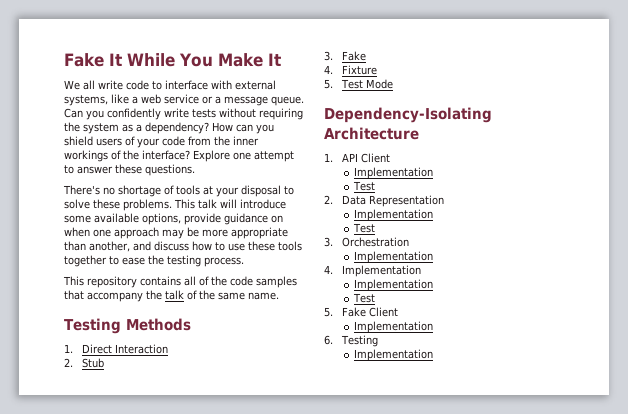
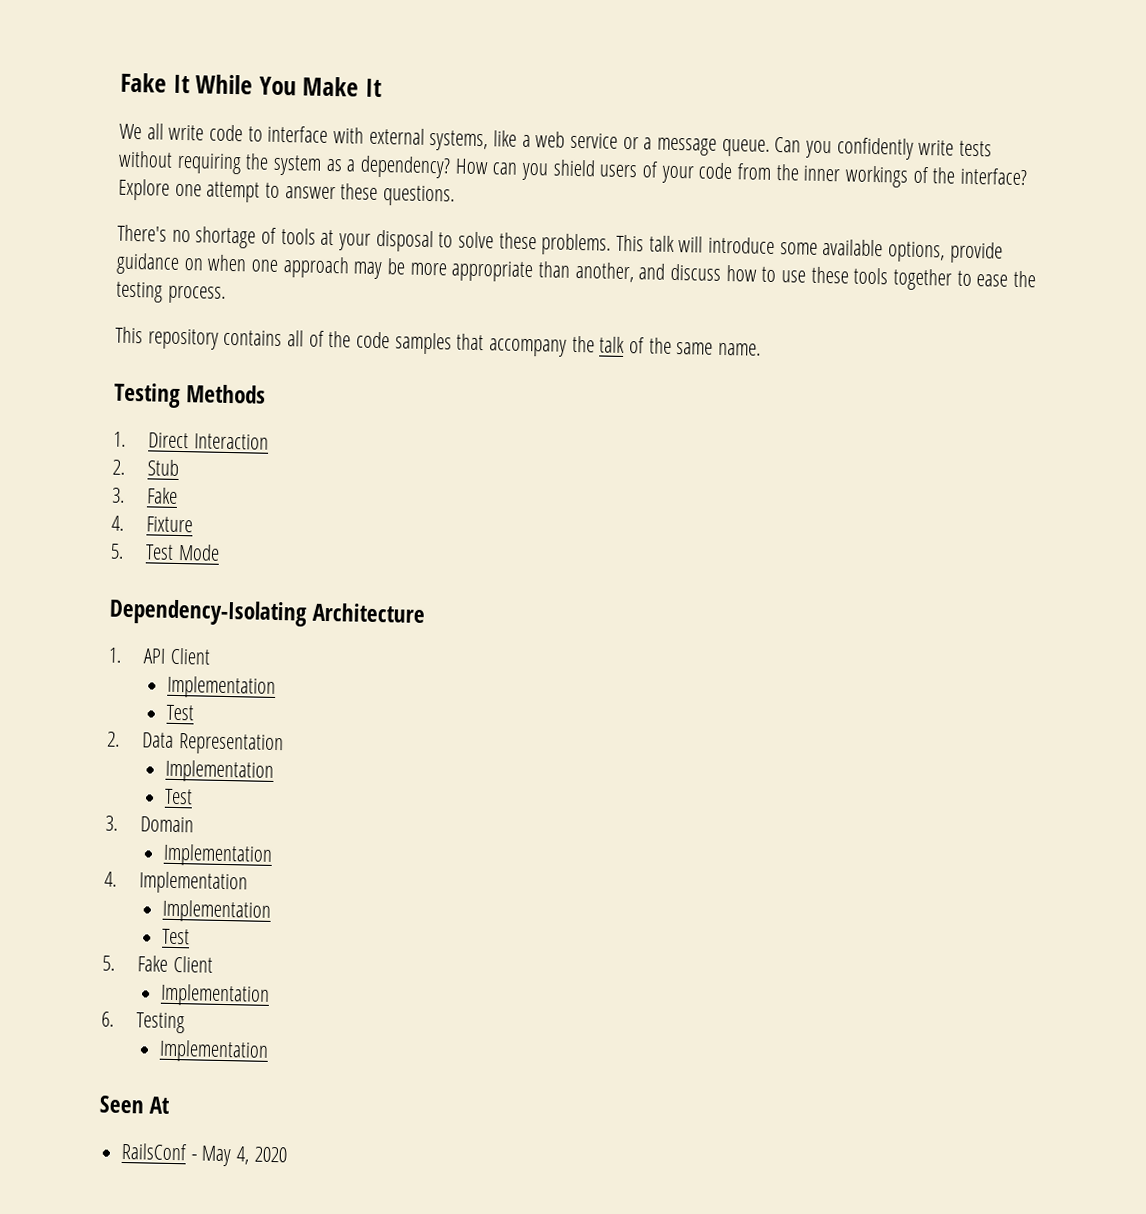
[342,237,410,247] Orchestration -> [140,816,195,833] Domain
(434, 355) none -> [99,1095,170,1114] [121,1142,288,1167] // Seen At // RailsConf - May 4, 2020

